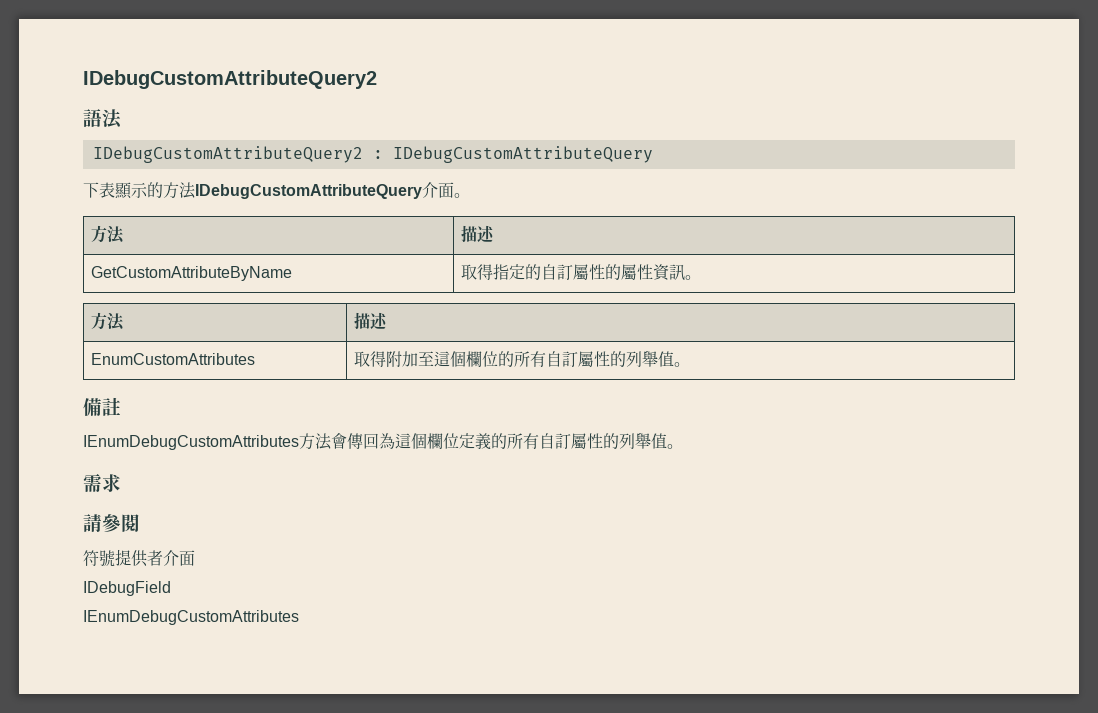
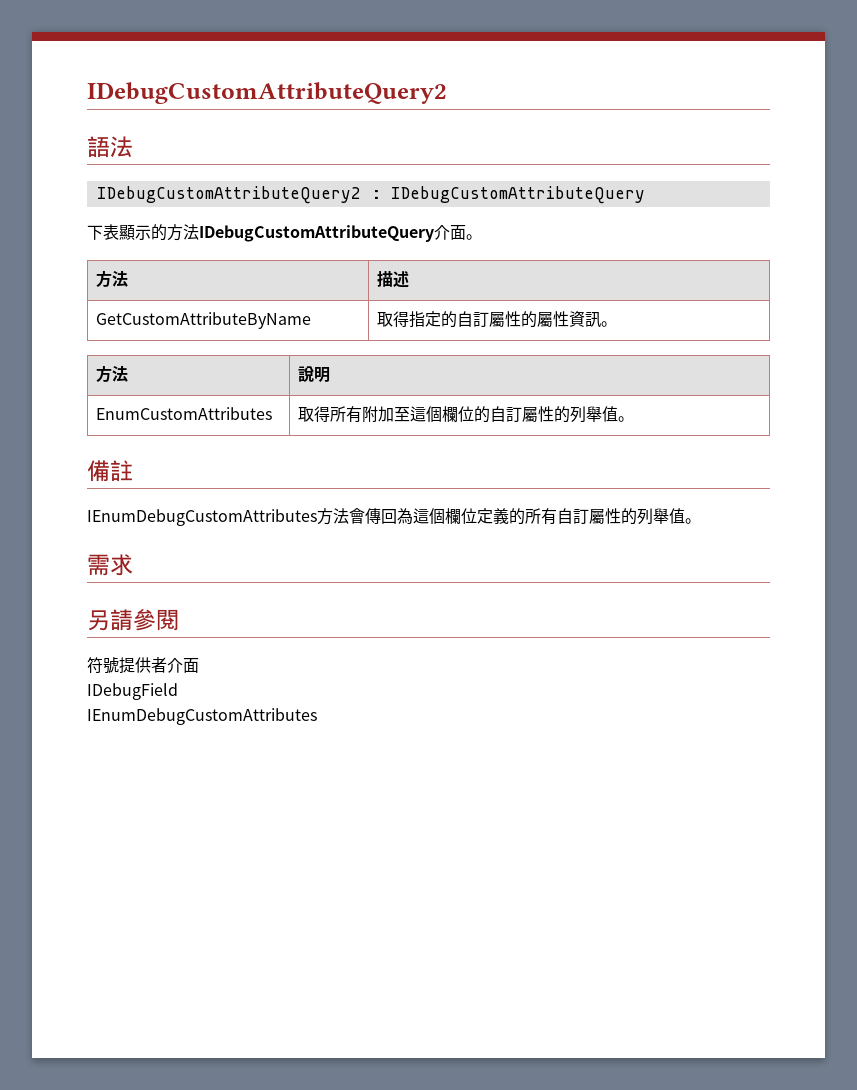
[354,312,388,330] 描述 -> [297,366,330,383] 說明
(387, 359) none -> [329,406,362,423] 所有
[514,351,547,367] 所有 -> (490, 414) none
(121, 483) none -> [87,610,110,631] 另

